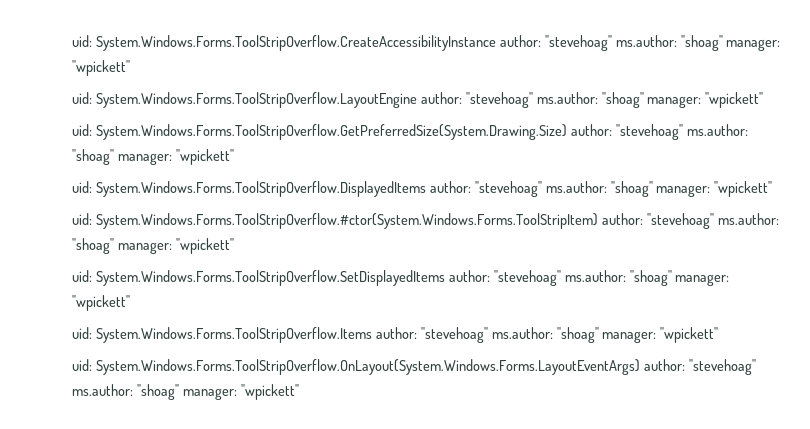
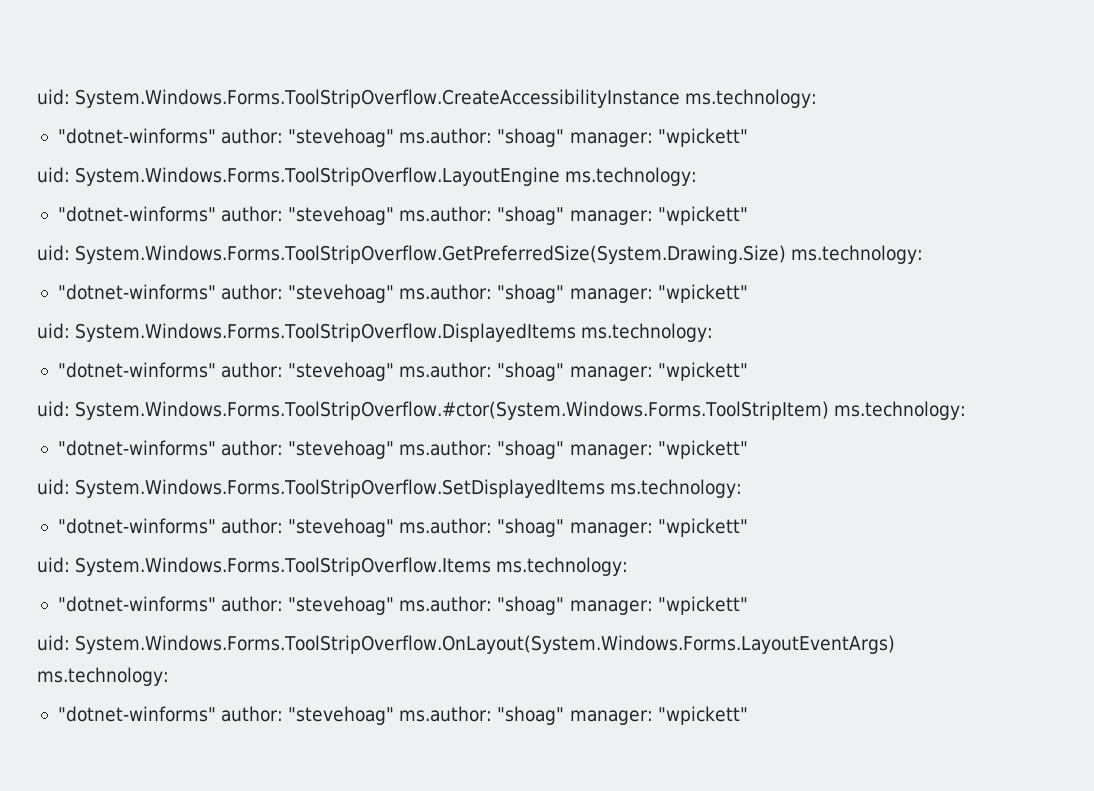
(496, 43) none -> [685,89,818,108] [57,128,216,144] ms.technology: // "dotnet-winforms"
(417, 100) none -> [565,167,698,186] [57,206,216,222] ms.technology: // "dotnet-winforms"
(567, 132) none -> [791,245,924,264] [57,284,216,300] ms.technology: // "dotnet-winforms"
(426, 189) none -> [581,323,714,342] [57,362,216,378] ms.technology: // "dotnet-winforms"
(598, 221) none -> [834,401,967,420] [57,440,216,456] ms.technology: // "dotnet-winforms"
(445, 278) none -> [610,479,743,498] [57,518,216,534] ms.technology: // "dotnet-winforms"
(372, 335) none -> [496,557,629,576] [57,596,216,612] ms.technology: // "dotnet-winforms"
(640, 367) none -> [37,667,169,686] [57,706,216,722] ms.technology: // "dotnet-winforms"

